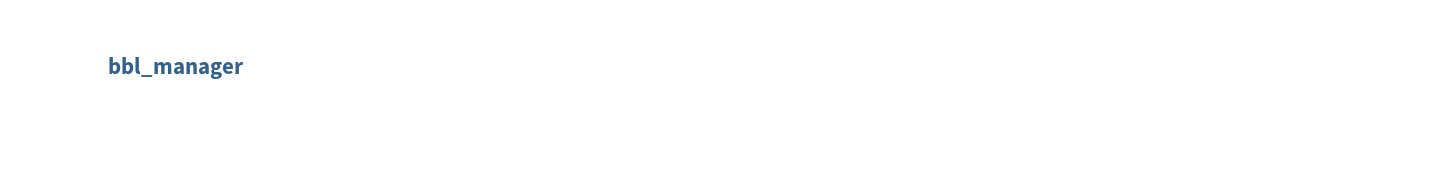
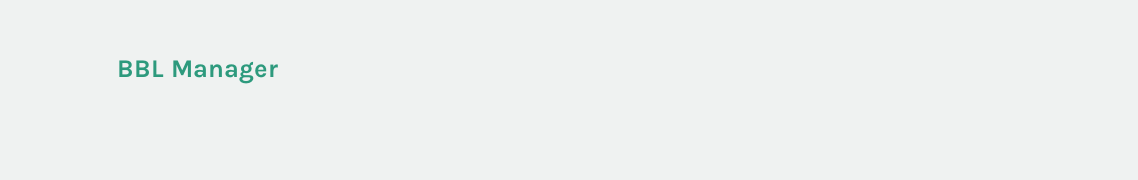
[108,57,244,79] bbl_manager -> [117,60,278,84] BBL Manager

